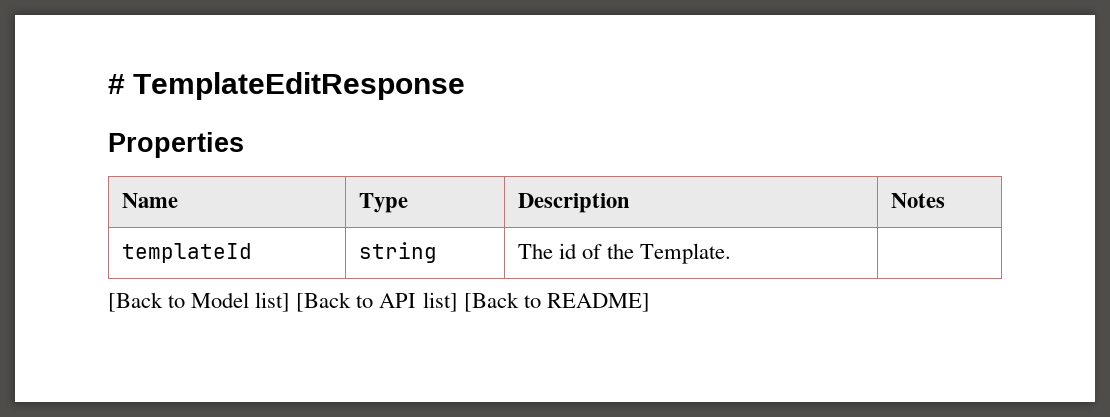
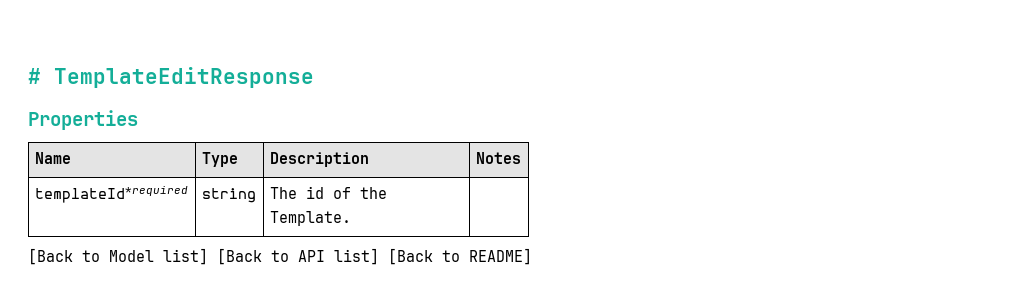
[121,243,252,263] templateId -> [34,186,188,203] templateId*required

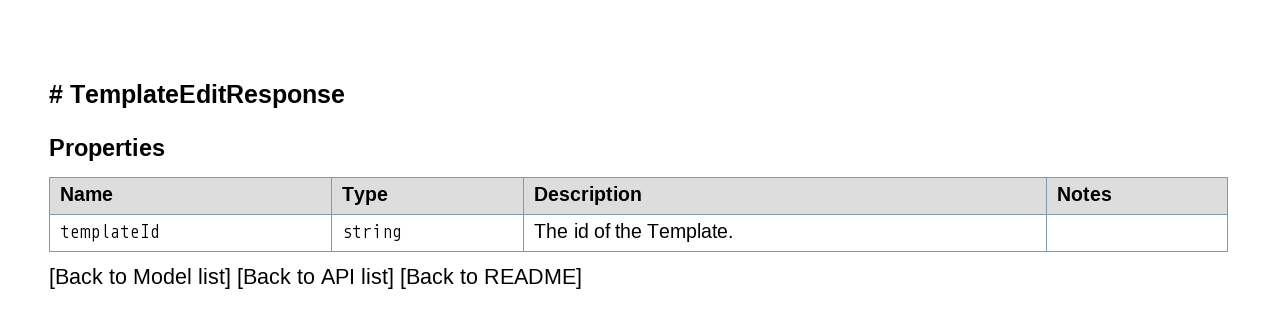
[34,186,188,203] templateId*required -> [60,224,161,242] templateId

